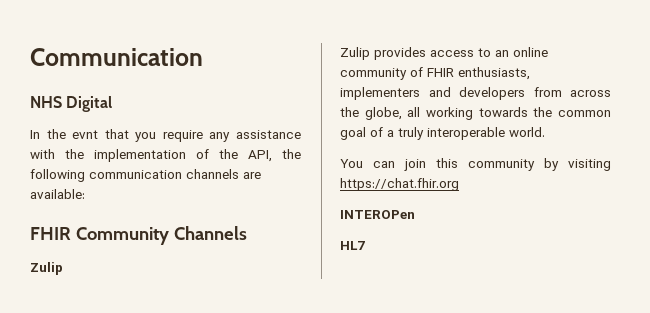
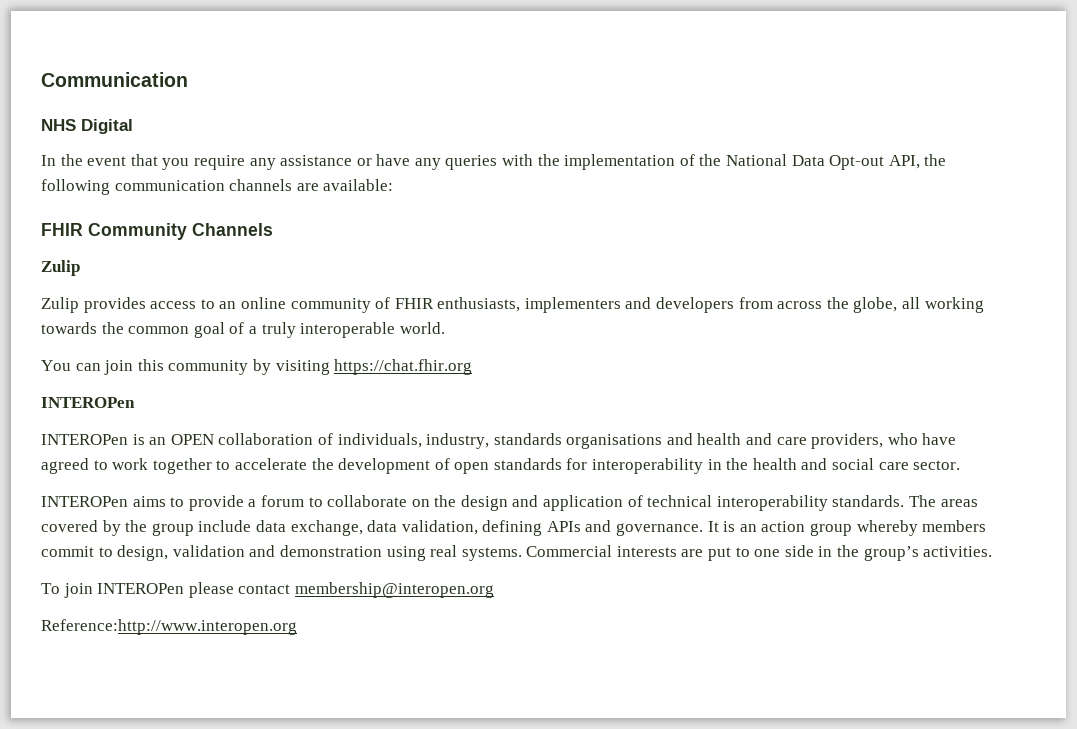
[72,130,99,139] evnt -> [87,156,127,166] event
(301, 134) none -> [356,154,498,170] or have any queries
(238, 154) none -> [726,154,885,170] National Data Opt-out
[340,241,365,250] HL7 -> [41,433,957,449] [41,458,961,474] [41,495,978,511] [41,520,987,536] [41,545,993,561] [41,582,494,598] [41,619,297,635] INTEROPen is an OPEN collaboration of individuals, industry, standards organisations and health and care providers, who have agreed to work together to accelerate the development of open standards for interoperability in the health and social care sector. // INTEROPen aims to provide a forum to collaborate on the design and application of technical interoperability standards. The areas covered by the group include data exchange, data validation, defining APIs and governance. It is an action group whereby members commit to design, validation and demonstration using real systems. Commercial interests are put to one side in the group’s activities. // To join INTEROPen please contact membership@interopen.org // Reference:http://www.interopen.org

